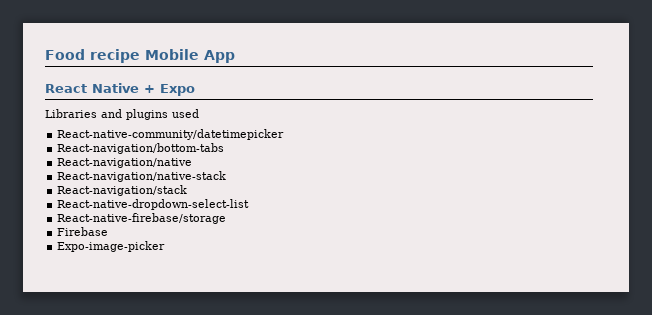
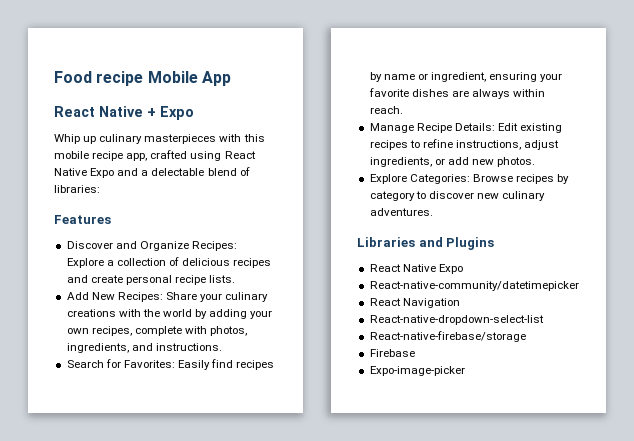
[45,109,199,120] [57,129,285,140] [57,143,225,154] [57,158,193,168] [57,171,227,182] [57,185,188,196] Libraries and plugins used // React-native-community/datetimepicker // React-navigation/bottom-tabs // React-navigation/native // React-navigation/native-stack // React-navigation/stack -> [54,134,265,144] [54,150,256,161] [54,167,250,178] [54,185,100,193] [54,215,111,224] [66,241,237,251] [66,257,272,268] [66,275,236,285] [66,292,269,302] [66,309,273,319] [66,326,248,336] [66,343,222,353] [66,359,275,370] [369,72,563,82] [368,88,546,99] [369,106,403,114] [369,123,563,133] [369,139,560,150] [369,157,536,167] [369,174,570,184] [369,191,546,201] [369,208,433,216] [357,237,495,250] [369,264,463,274] [369,281,579,291] [369,298,460,308] Whip up culinary masterpieces with this mobile recipe app, crafted using React Native Expo and a delectable blend of libraries: // Features // Discover and Organize Recipes: Explore a collection of delicious recipes and create personal recipe lists. // Add New Recipes: Share your culinary creations with the world by adding your own recipes, complete with photos, ingredients, and instructions. // Search for Favorites: Easily find recipes by name or ingredient, ensuring your favorite dishes are always within reach. // Manage Recipe Details: Edit existing recipes to refine instructions, adjust ingredients, or add new photos. // Explore Categories: Browse recipes by category to discover new culinary adventures. // Libraries and Plugins // React Native Expo // React-native-community/datetimepicker // React Navigation

